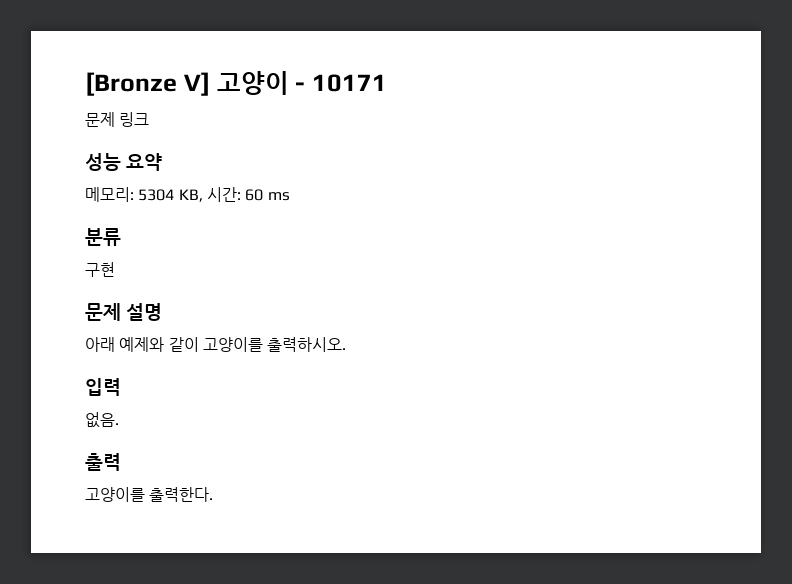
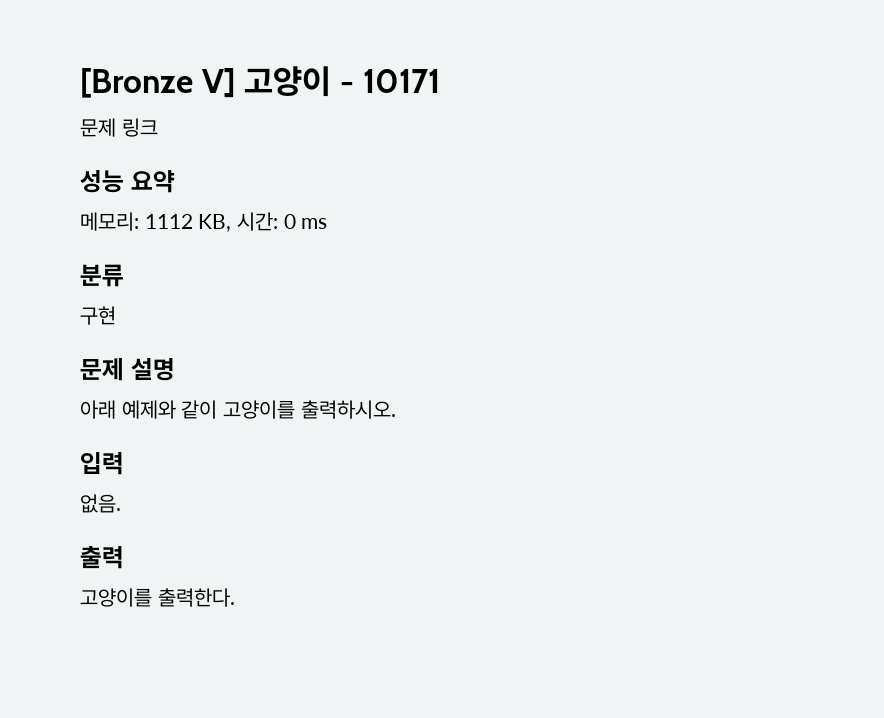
[138,189,175,201] 5304 -> [144,214,193,229] 1112
[245,189,264,201] 60 -> [283,214,296,229] 0

